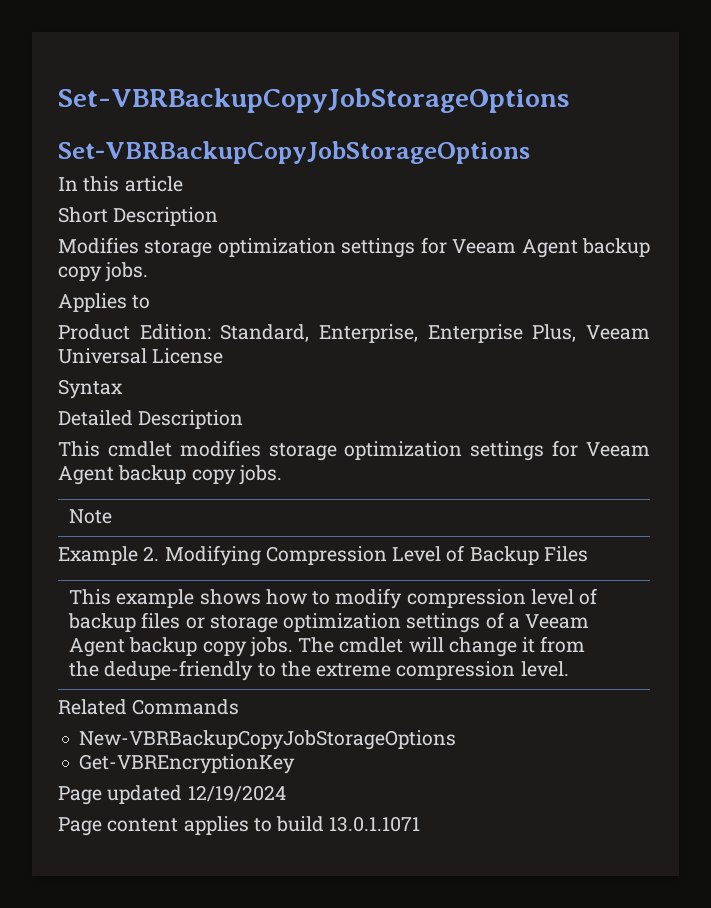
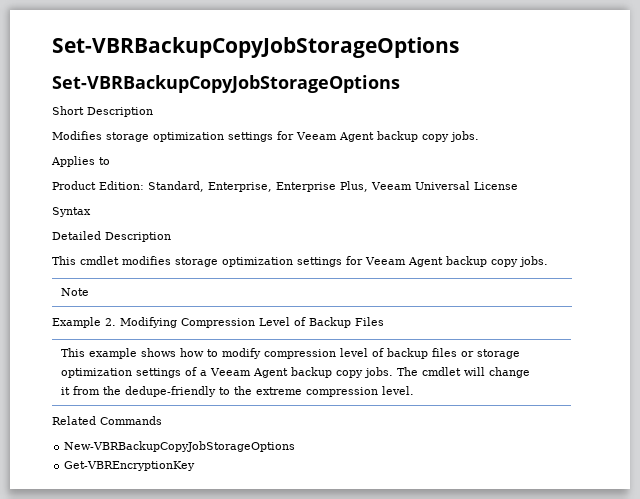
[58,176,183,192] // In this article -> (400, 84) none
[58,785,286,805] [58,816,421,836] // Page updated 12/19/2024 // Page content applies to build 13.0.1.1071 -> (196, 466) none

